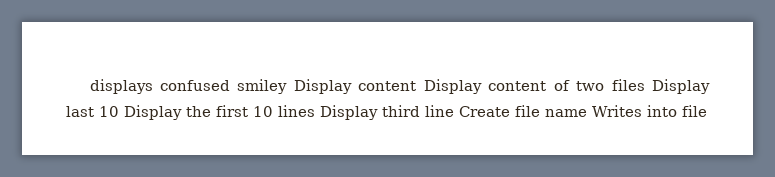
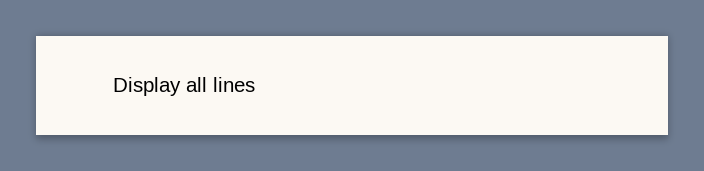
[89,79,710,94] [66,105,707,120] displays confused smiley Display content Display content of two files Display last 10 Display the first 10 lines Display third line Create file name Writes into file -> [113,77,255,96] Display all lines

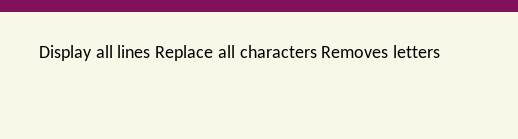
(255, 84) none -> [155,45,441,61] Replace all characters Removes letters

